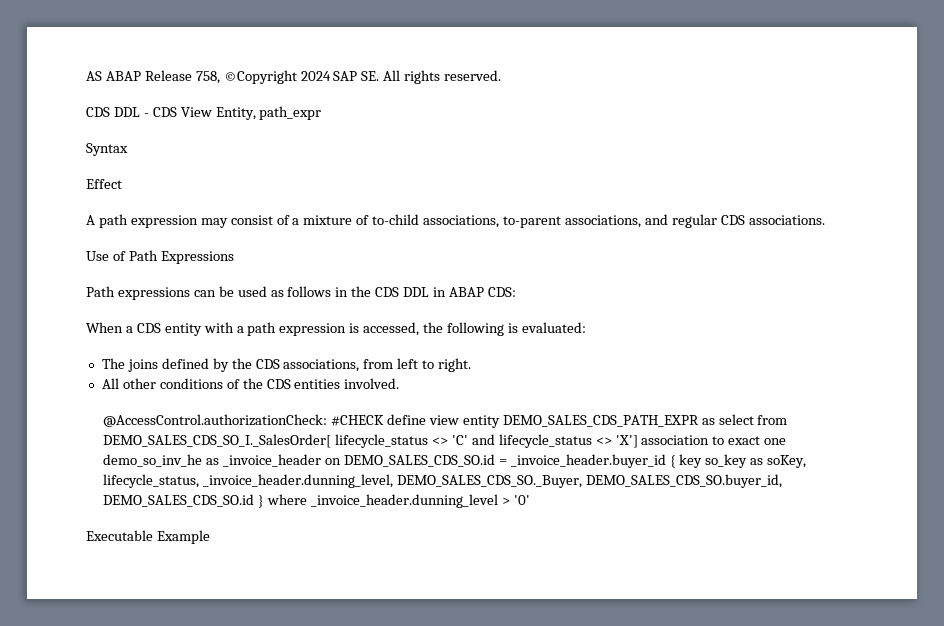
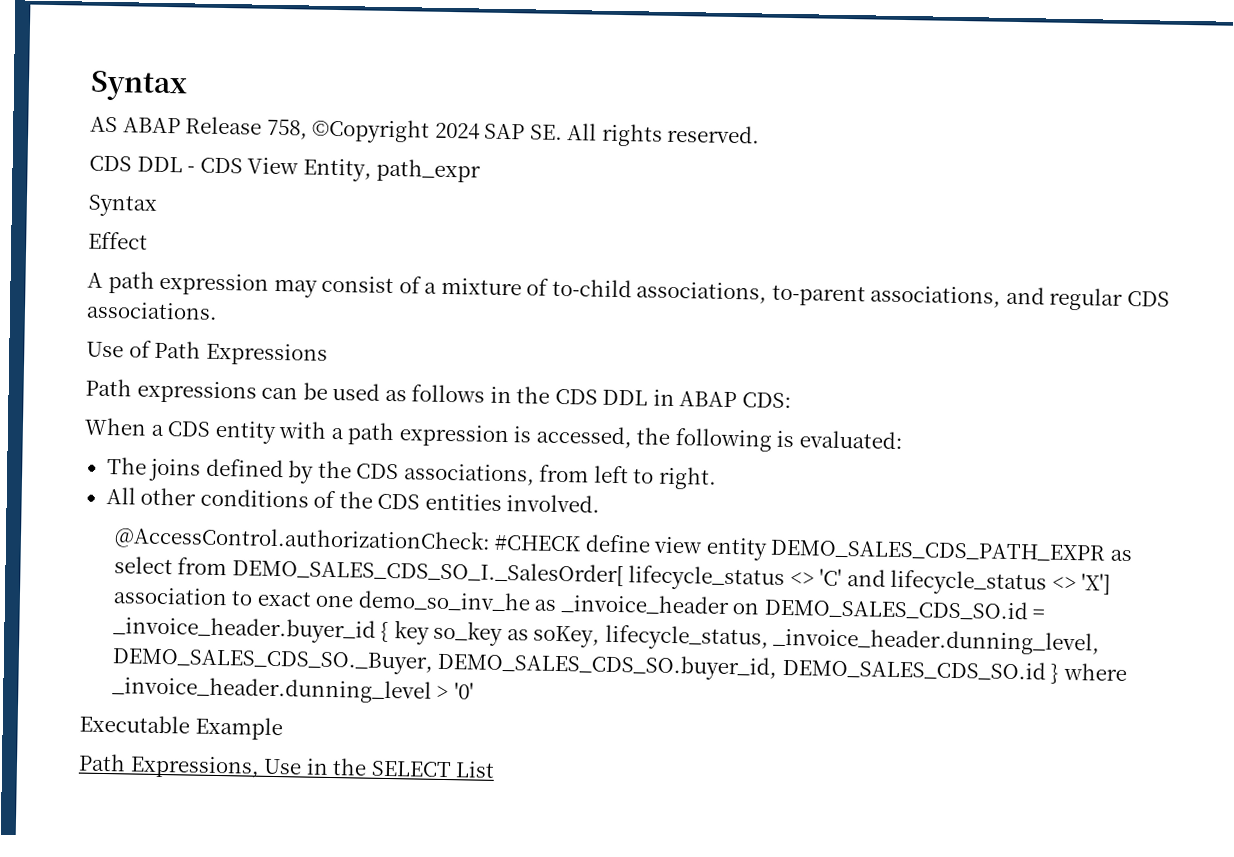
(86, 76) none -> [90,70,188,102] Syntax //
(210, 537) none -> [78,753,496,779] // Path Expressions, Use in the SELECT List

